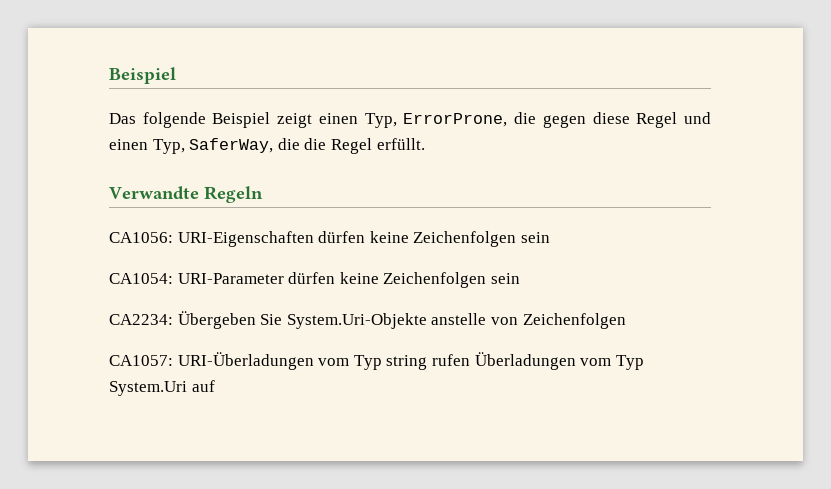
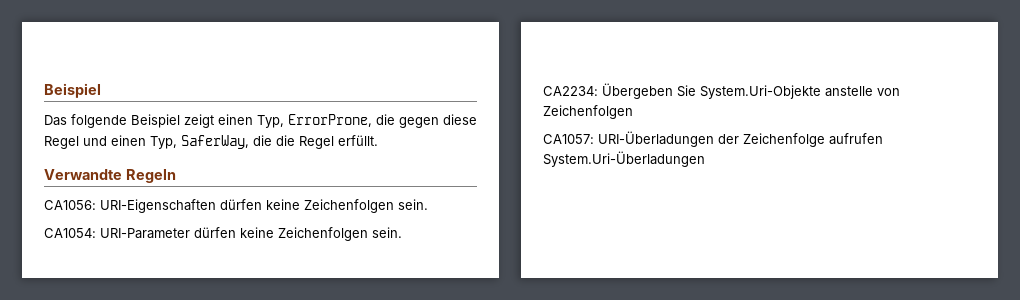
[520,232,550,243] sein -> [398,199,428,210] sein.
[490,273,520,284] sein -> [372,227,402,238] sein.
[318,352,644,370] [109,380,215,396] vom Typ string rufen Überladungen vom Typ System.Uri auf -> [718,133,883,147] [543,151,705,167] der Zeichenfolge aufrufen System.Uri-Überladungen

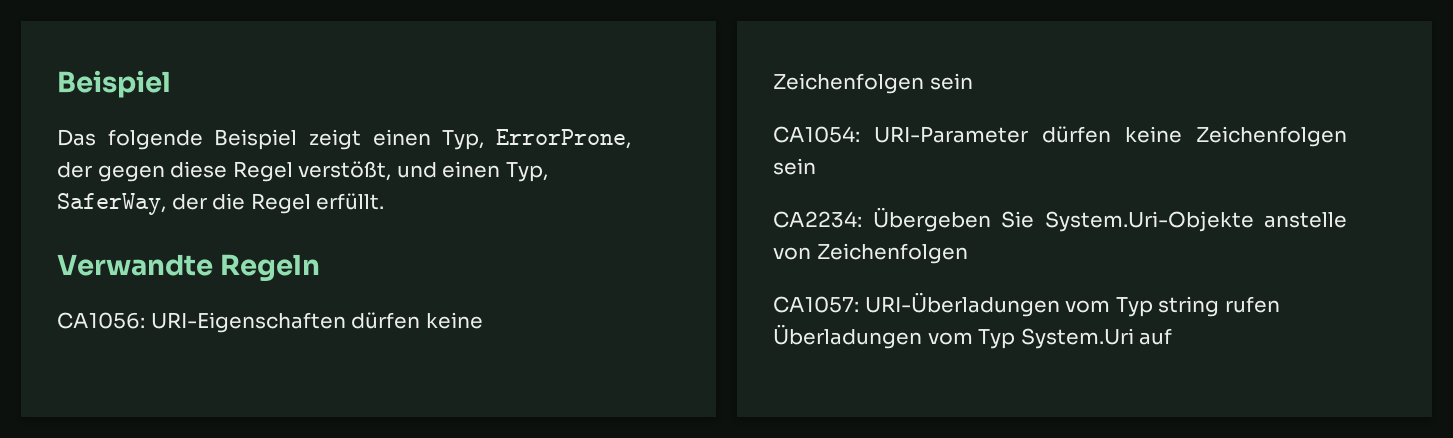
[376,114,395,125] die -> [57,162,92,178] der
(79, 142) none -> [298,161,392,181] verstößt,
[253,135,272,146] die -> [171,194,207,210] der
[398,199,428,210] sein. -> [929,73,973,90] sein
[372,227,402,238] sein. -> [773,158,816,175] sein
[718,133,883,147] [543,151,705,167] der Zeichenfolge aufrufen System.Uri-Überladungen -> [1065,296,1280,317] [773,324,1173,349] vom Typ string rufen Überladungen vom Typ System.Uri auf

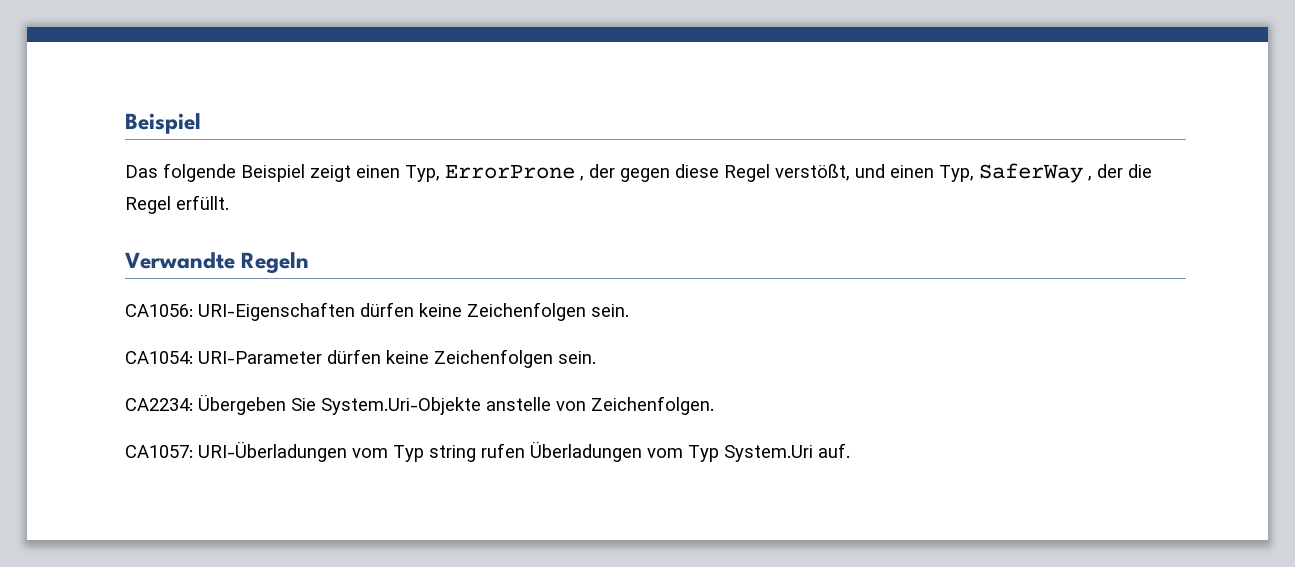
[496,129,631,149] ErrorProne, -> [445,164,584,181] ErrorProne ,
[57,193,166,215] SaferWay, -> [979,163,1092,183] SaferWay ,
[929,73,973,90] sein -> [591,304,629,317] sein.
[773,158,816,175] sein -> [558,351,596,364] sein.
[816,243,968,264] Zeichenfolgen -> [591,396,714,415] Zeichenfolgen.
[1139,328,1173,345] auf -> [818,443,850,458] auf.

